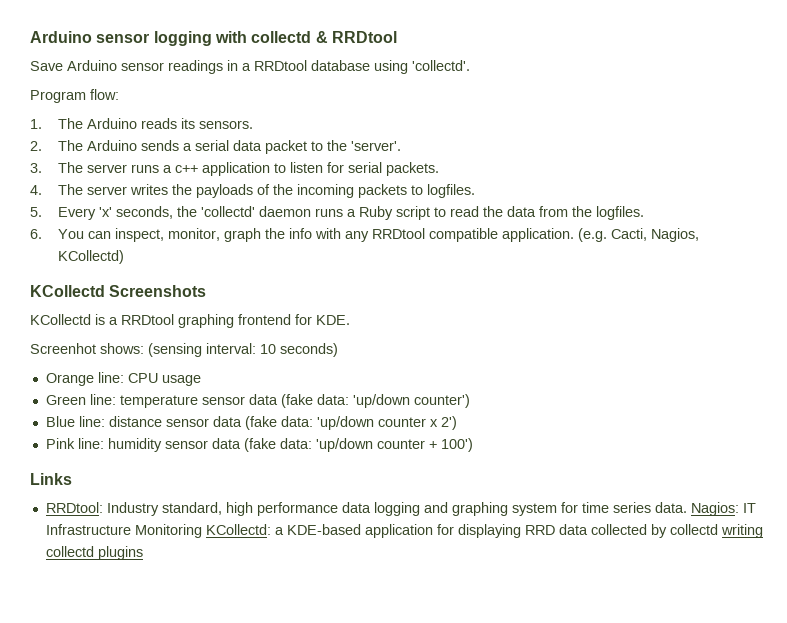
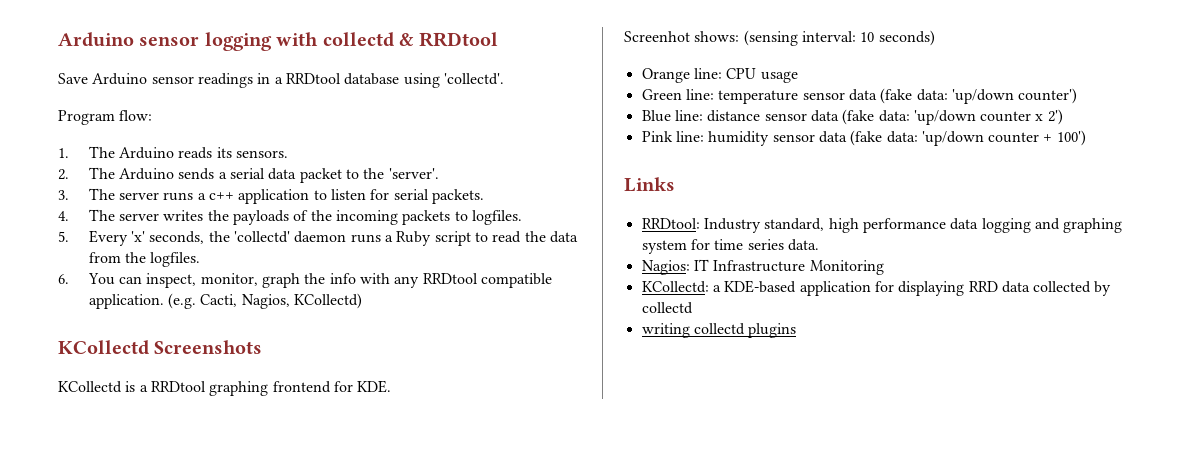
(687, 507) none -> (819, 245) //
(202, 531) none -> (884, 267) //
(718, 529) none -> (693, 308) //

